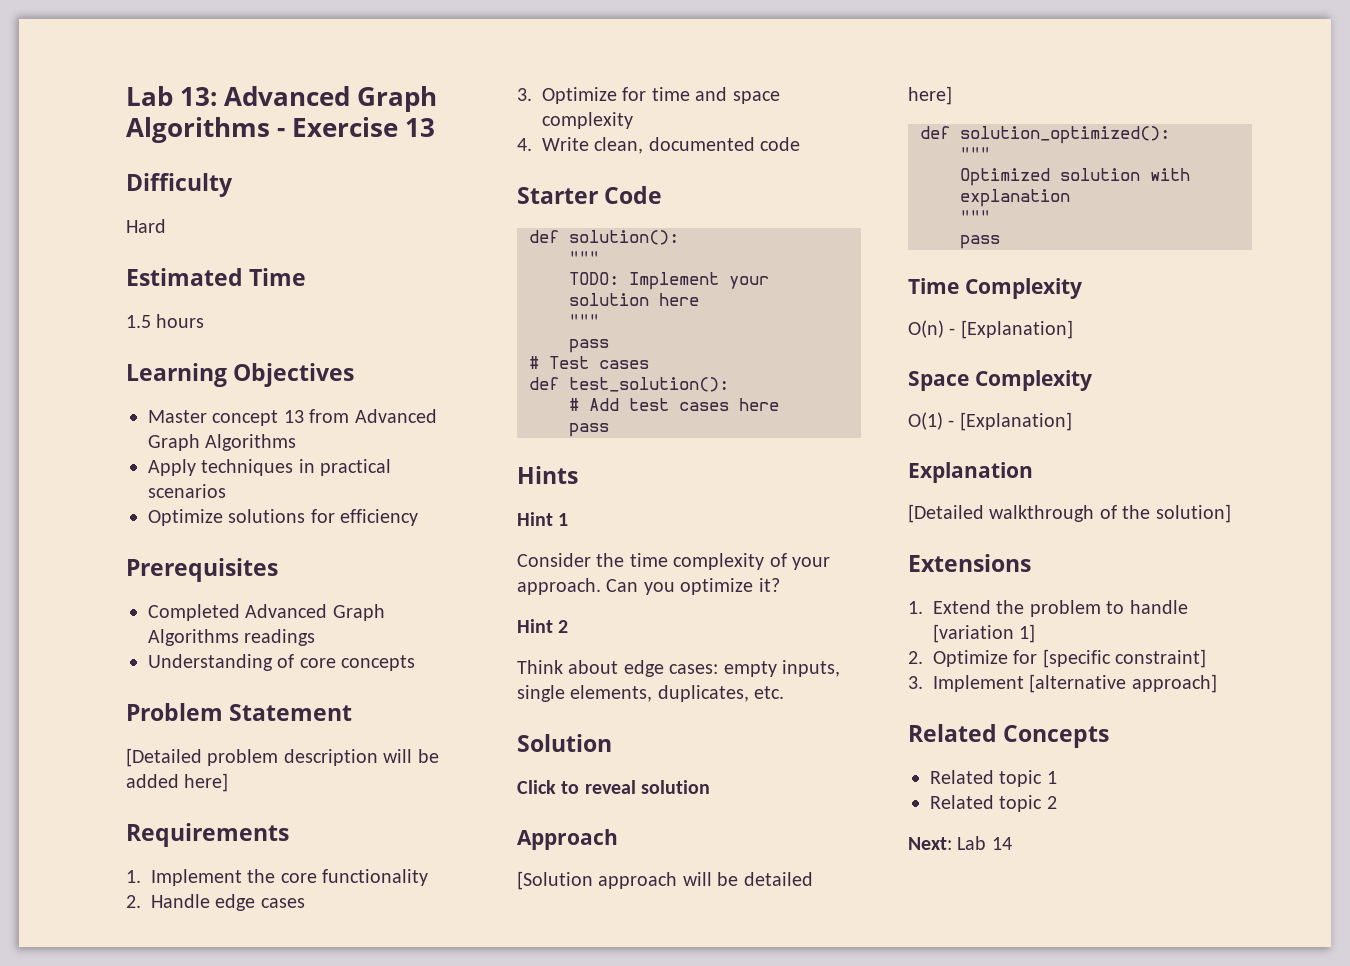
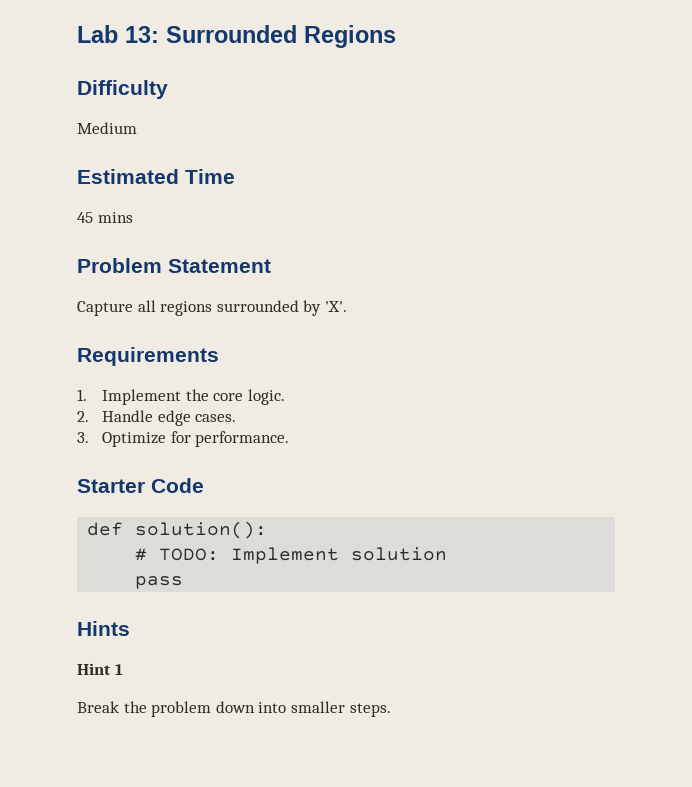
[224,86,437,112] [126,117,435,143] Advanced Graph Algorithms - Exercise 13 -> [166,25,396,48] Surrounded Regions
[126,219,166,233] Hard -> [77,122,137,134] Medium
[126,314,205,328] [126,363,355,387] [148,409,437,426] [148,434,297,451] [148,459,392,476] [148,484,226,498] [148,509,419,526] [126,558,278,582] [148,604,385,621] [148,629,316,646] [148,654,416,671] [126,703,353,721] [126,748,439,767] [126,773,229,792] 1.5 hours // Learning Objectives // Master concept 13 from Advanced Graph Algorithms // Apply techniques in practical scenarios // Optimize solutions for efficiency // Prerequisites // Completed Advanced Graph Algorithms readings // Understanding of core concepts // Problem Statement // [Detailed problem description will be added here] -> [77,212,133,223] [77,258,271,273] [77,300,347,316] 45 mins // Problem Statement // Capture all regions surrounded by 'X'.
[322,869,429,886] functionality -> [247,389,285,405] logic.
[260,898,305,908] cases -> [195,414,237,422] cases.
[651,87,780,104] [542,112,633,129] [517,137,801,154] time and space complexity // 4. Write clean, documented code -> [195,431,290,447] performance.
[569,251,599,264] """ // -> [135,548,148,561] #
[729,276,769,289] [569,293,699,306] [569,314,599,327] [569,339,609,353] [529,356,649,369] [529,377,729,392] [569,398,779,411] [569,423,609,437] [517,466,578,484] [517,512,569,526] [517,553,830,570] [517,578,780,595] [517,619,569,633] [517,660,840,677] [517,685,785,702] [517,734,612,752] [517,780,711,794] [517,829,618,850] [517,871,813,890] [908,86,952,105] [920,126,1170,144] [960,147,990,160] [960,168,1190,186] [960,189,1070,207] [960,210,990,223] [960,235,1000,249] [908,278,1082,299] [908,320,1073,339] [908,370,1092,391] [908,412,1072,431] [908,462,1033,483] [908,504,1231,523] [908,554,1031,572] [908,600,1188,617] [933,624,1036,643] [908,649,1207,668] [908,674,1217,693] [908,724,1110,748] [930,770,1057,787] [930,795,1057,812] [908,836,1012,850] your solution here // """ // pass // # Test cases // def test_solution(): // # Add test cases here // pass // Hints // Hint 1 // Consider the time complexity of your approach. Can you optimize it? // Hint 2 // Think about edge cases: empty inputs, single elements, duplicates, etc. // Solution // Click to reveal solution // Approach // [Solution approach will be detailed here] // def solution_optimized(): // """ // Optimized solution with explanation // """ // pass // Time Complexity // O(n) - [Explanation] // Space Complexity // O(1) - [Explanation] // Explanation // [Detailed walkthrough of the solution] // Extensions // 1. Extend the problem to handle [variation 1] // 2. Optimize for [specific constraint] // 3. Implement [alternative approach] // Related Concepts // Related topic 1 // Related topic 2 // Next: Lab 14 -> [351,547,448,561] [135,576,184,589] [77,621,130,636] [77,663,123,675] [77,701,391,717] solution // pass // Hints // Hint 1 // Break the problem down into smaller steps.

